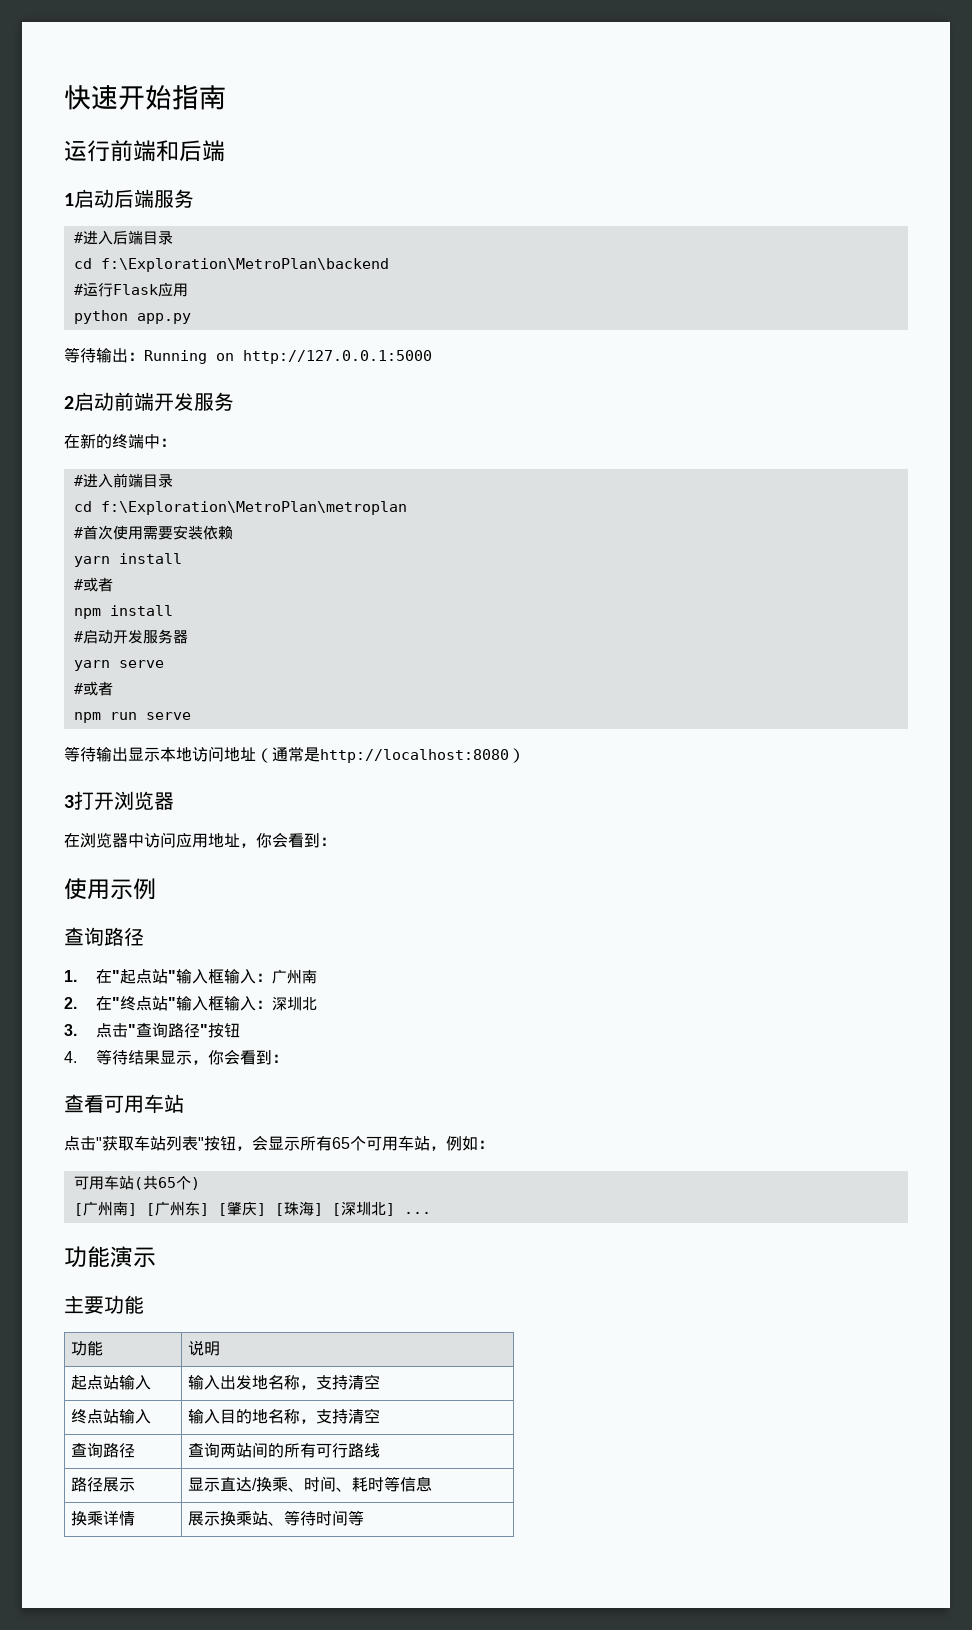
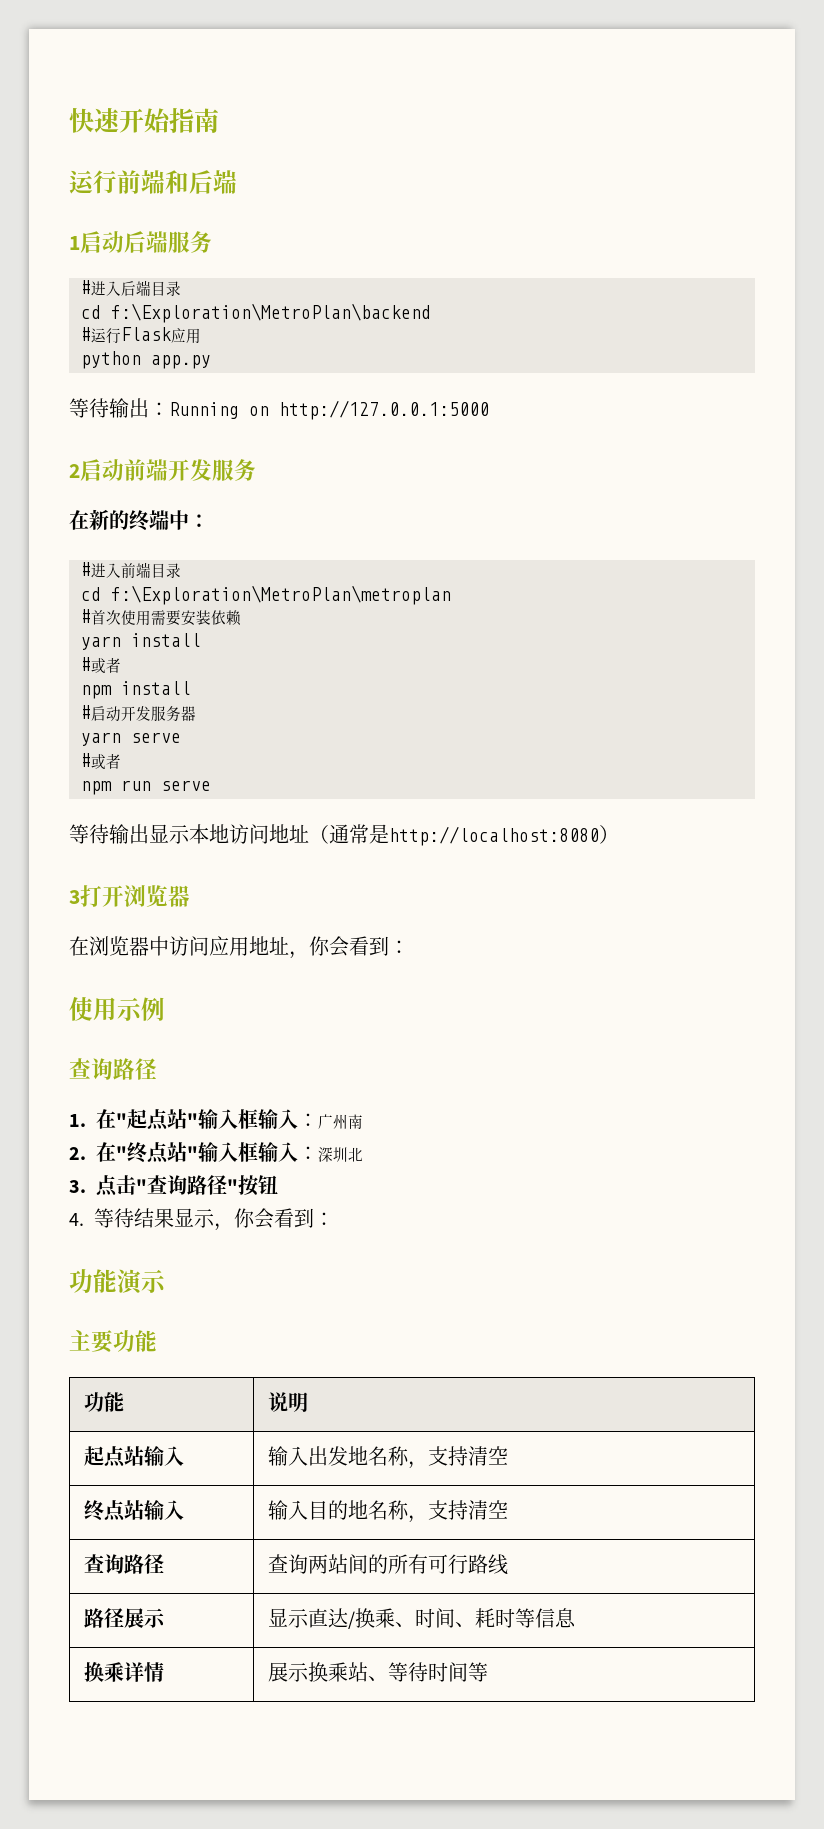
[64,1094,184,1114] [64,1135,494,1151] [73,1175,200,1190] [73,1201,431,1216] // 查看可用车站 // 点击"获取车站列表"按钮，会显示所有65个可用车站，例如： // 可用车站(共65个) // [广州南] [广州东] [肇庆] [珠海] [深圳北] ... -> (335, 1219) none

